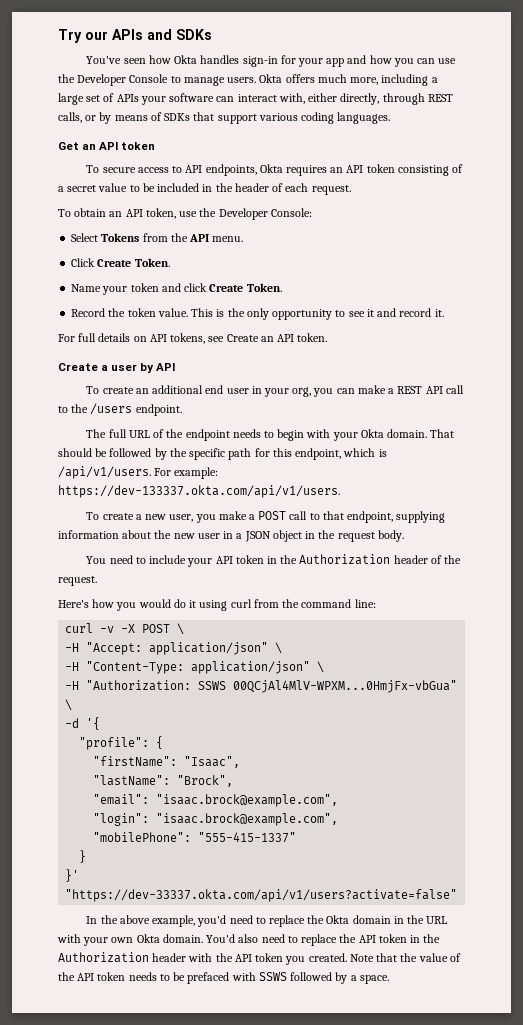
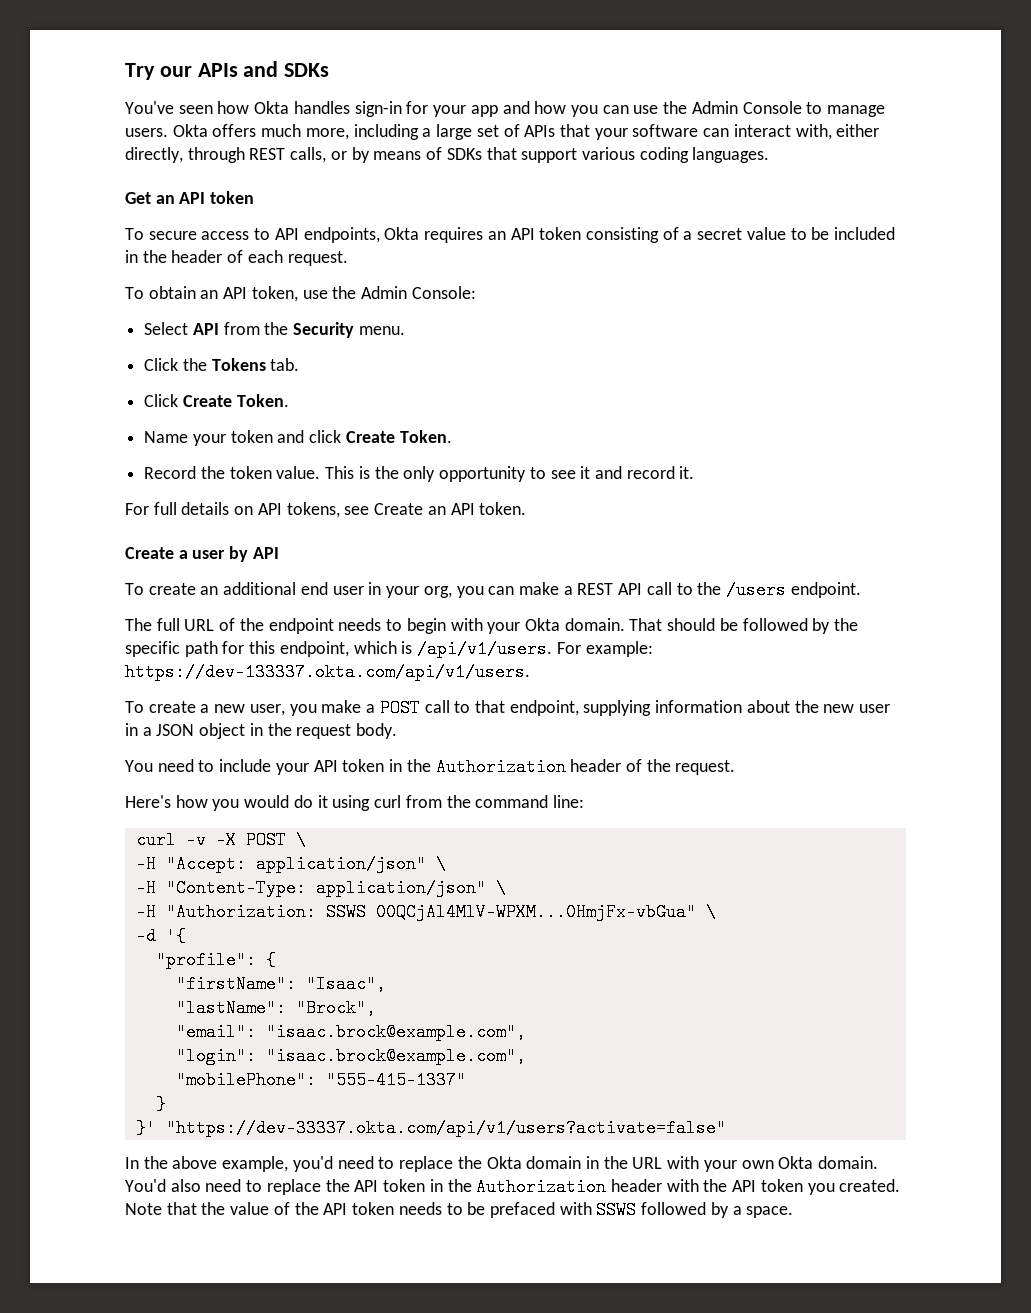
[77,74,127,86] Developer -> [691,101,738,114] Admin
(139, 98) none -> [559,124,590,137] that
[218,208,268,220] Developer -> [361,286,408,299] Admin
[101,233,210,242] Tokens from the API -> [192,322,355,338] API from the Security
(244, 239) none -> [144,358,300,371] // Click the Tokens tab.

